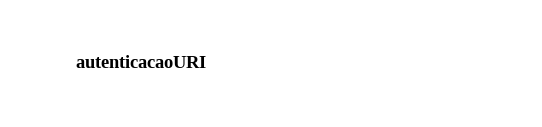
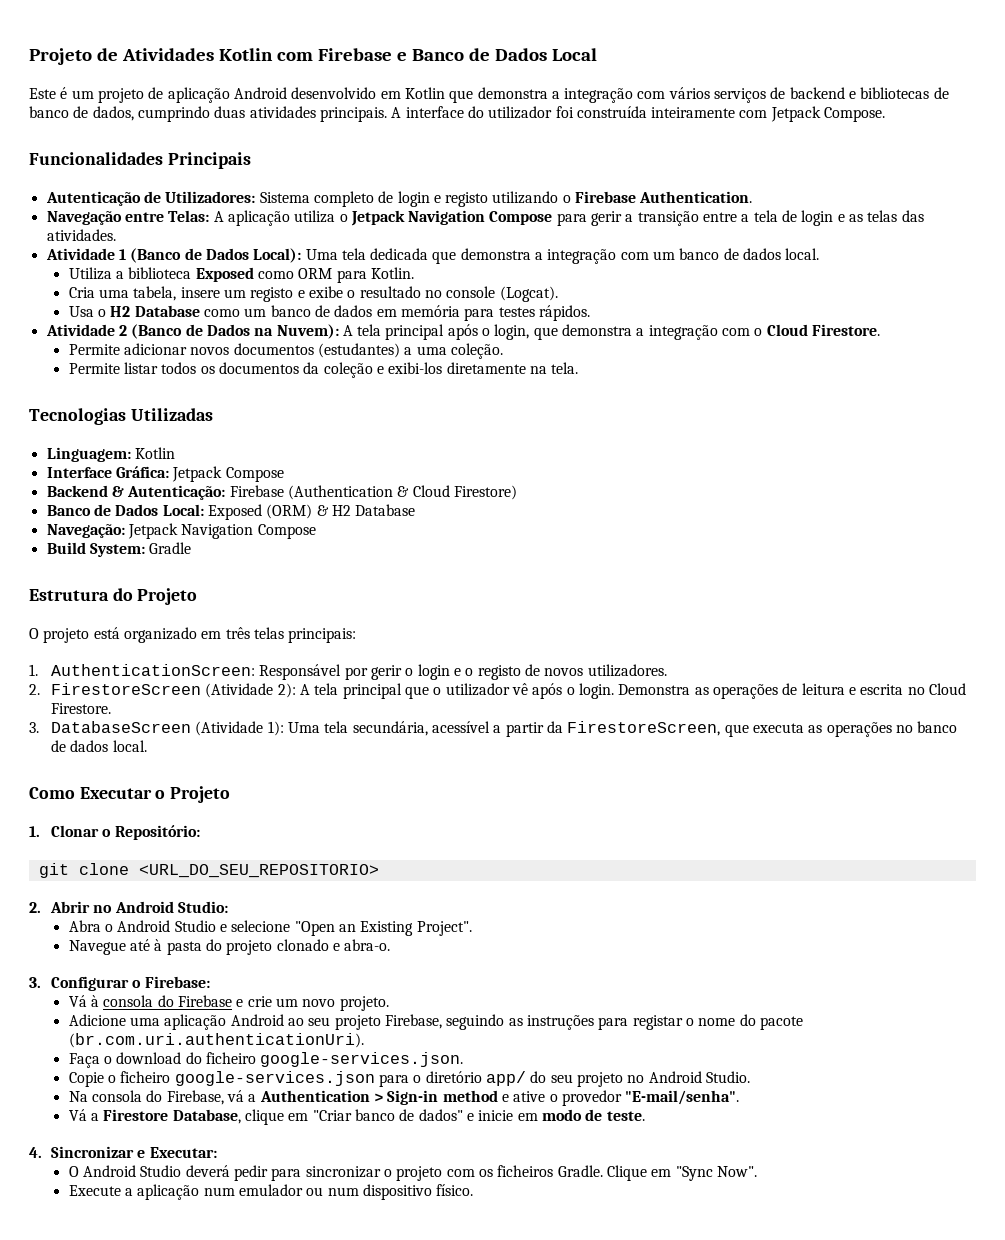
[76,55,206,68] autenticacaoURI -> [29,48,597,65] [29,87,949,103] [29,106,886,122] [29,152,251,169] [45,191,753,207] [46,210,924,226] [46,229,116,241] [45,248,820,264] [68,267,414,283] [68,286,558,302] [68,305,590,321] [45,324,881,340] [68,343,503,359] [68,362,579,378] [29,408,213,425] [46,447,175,462] [46,466,284,482] [46,485,517,500] [46,504,416,520] [46,523,316,539] [46,542,192,557] [29,588,198,605] [29,627,357,643] [29,664,667,680] [29,683,966,699] [51,703,112,714] [29,721,958,737] [51,740,147,752] [29,786,231,803] [29,825,200,840] [38,863,379,878] [29,901,229,913] [68,920,472,936] [68,939,391,955] [29,976,210,991] [68,995,389,1011] [68,1014,803,1030] [68,1033,364,1048] [68,1052,464,1068] [68,1071,750,1087] [68,1090,740,1106] [68,1109,645,1125] [29,1146,217,1158] [68,1165,757,1181] [68,1184,474,1200] Projeto de Atividades Kotlin com Firebase e Banco de Dados Local // Este é um projeto de aplicação Android desenvolvido em Kotlin que demonstra a integração com vários serviços de backend e bibliotecas de banco de dados, cumprindo duas atividades principais. A interface do utilizador foi construída inteiramente com Jetpack Compose. // Funcionalidades Principais // Autenticação de Utilizadores: Sistema completo de login e registo utilizando o Firebase Authentication. // Navegação entre Telas: A aplicação utiliza o Jetpack Navigation Compose para gerir a transição entre a tela de login e as telas das atividades. // Atividade 1 (Banco de Dados Local): Uma tela dedicada que demonstra a integração com um banco de dados local. // Utiliza a biblioteca Exposed como ORM para Kotlin. // Cria uma tabela, insere um registo e exibe o resultado no console (Logcat). // Usa o H2 Database como um banco de dados em memória para testes rápidos. // Atividade 2 (Banco de Dados na Nuvem): A tela principal após o login, que demonstra a integração com o Cloud Firestore. // Permite adicionar novos documentos (estudantes) a uma coleção. // Permite listar todos os documentos da coleção e exibi-los diretamente na tela. // Tecnologias Utilizadas // Linguagem: Kotlin // Interface Gráfica: Jetpack Compose // Backend & Autenticação: Firebase (Authentication & Cloud Firestore) // Banco de Dados Local: Exposed (ORM) & H2 Database // Navegação: Jetpack Navigation Compose // Build System: Gradle // Estrutura do Projeto // O projeto está organizado em três telas principais: // 1. AuthenticationScreen: Responsável por gerir o login e o registo de novos utilizadores. // 2. FirestoreScreen (Atividade 2): A tela principal que o utilizador vê após o login. Demonstra as operações de leitura e escrita no Cloud Firestore. // 3. DatabaseScreen (Atividade 1): Uma tela secundária, acessível a partir da FirestoreScreen, que executa as operações no banco de dados local. // Como Executar o Projeto // 1. Clonar o Repositório: // git clone <URL_DO_SEU_REPOSITORIO> // 2. Abrir no Android Studio: // Abra o Android Studio e selecione "Open an Existing Project". // Navegue até à pasta do projeto clonado e abra-o. // 3. Configurar o Firebase: // Vá à consola do Firebase e crie um novo projeto. // Adicione uma aplicação Android ao seu projeto Firebase, seguindo as instruções para registar o nome do pacote (br.com.uri.authenticationUri). // Faça o download do ficheiro google-services.json. // Copie o ficheiro google-services.json para o diretório app/ do seu projeto no Android Studio. // Na consola do Firebase, vá a Authentication > Sign-in method e ative o provedor "E-mail/senha". // Vá a Firestore Database, clique em "Criar banco de dados" e inicie em modo de teste. // 4. Sincronizar e Executar: // O Android Studio deverá pedir para sincronizar o projeto com os ficheiros Gradle. Clique em "Sync Now". // Execute a aplicação num emulador ou num dispositivo físico.

